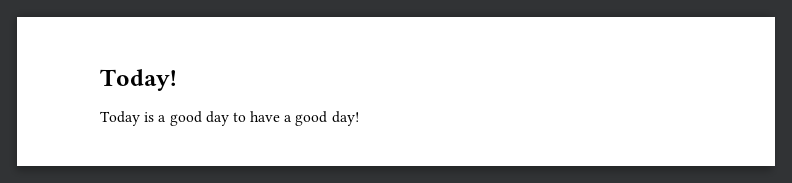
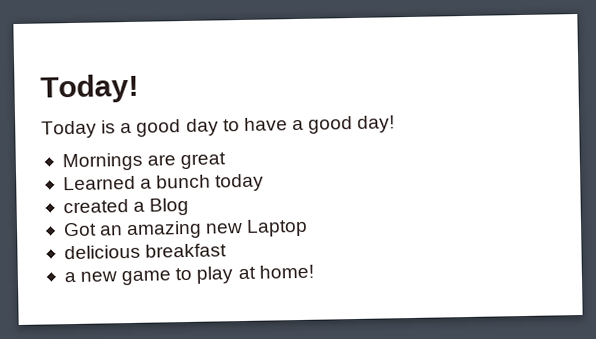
(359, 118) none -> [61,152,227,172] [62,173,265,192] [62,197,190,216] [62,218,309,240] [63,243,228,260] [63,264,314,286] // Mornings are great // Learned a bunch today // created a Blog // Got an amazing new Laptop // delicious breakfast // a new game to play at home!

